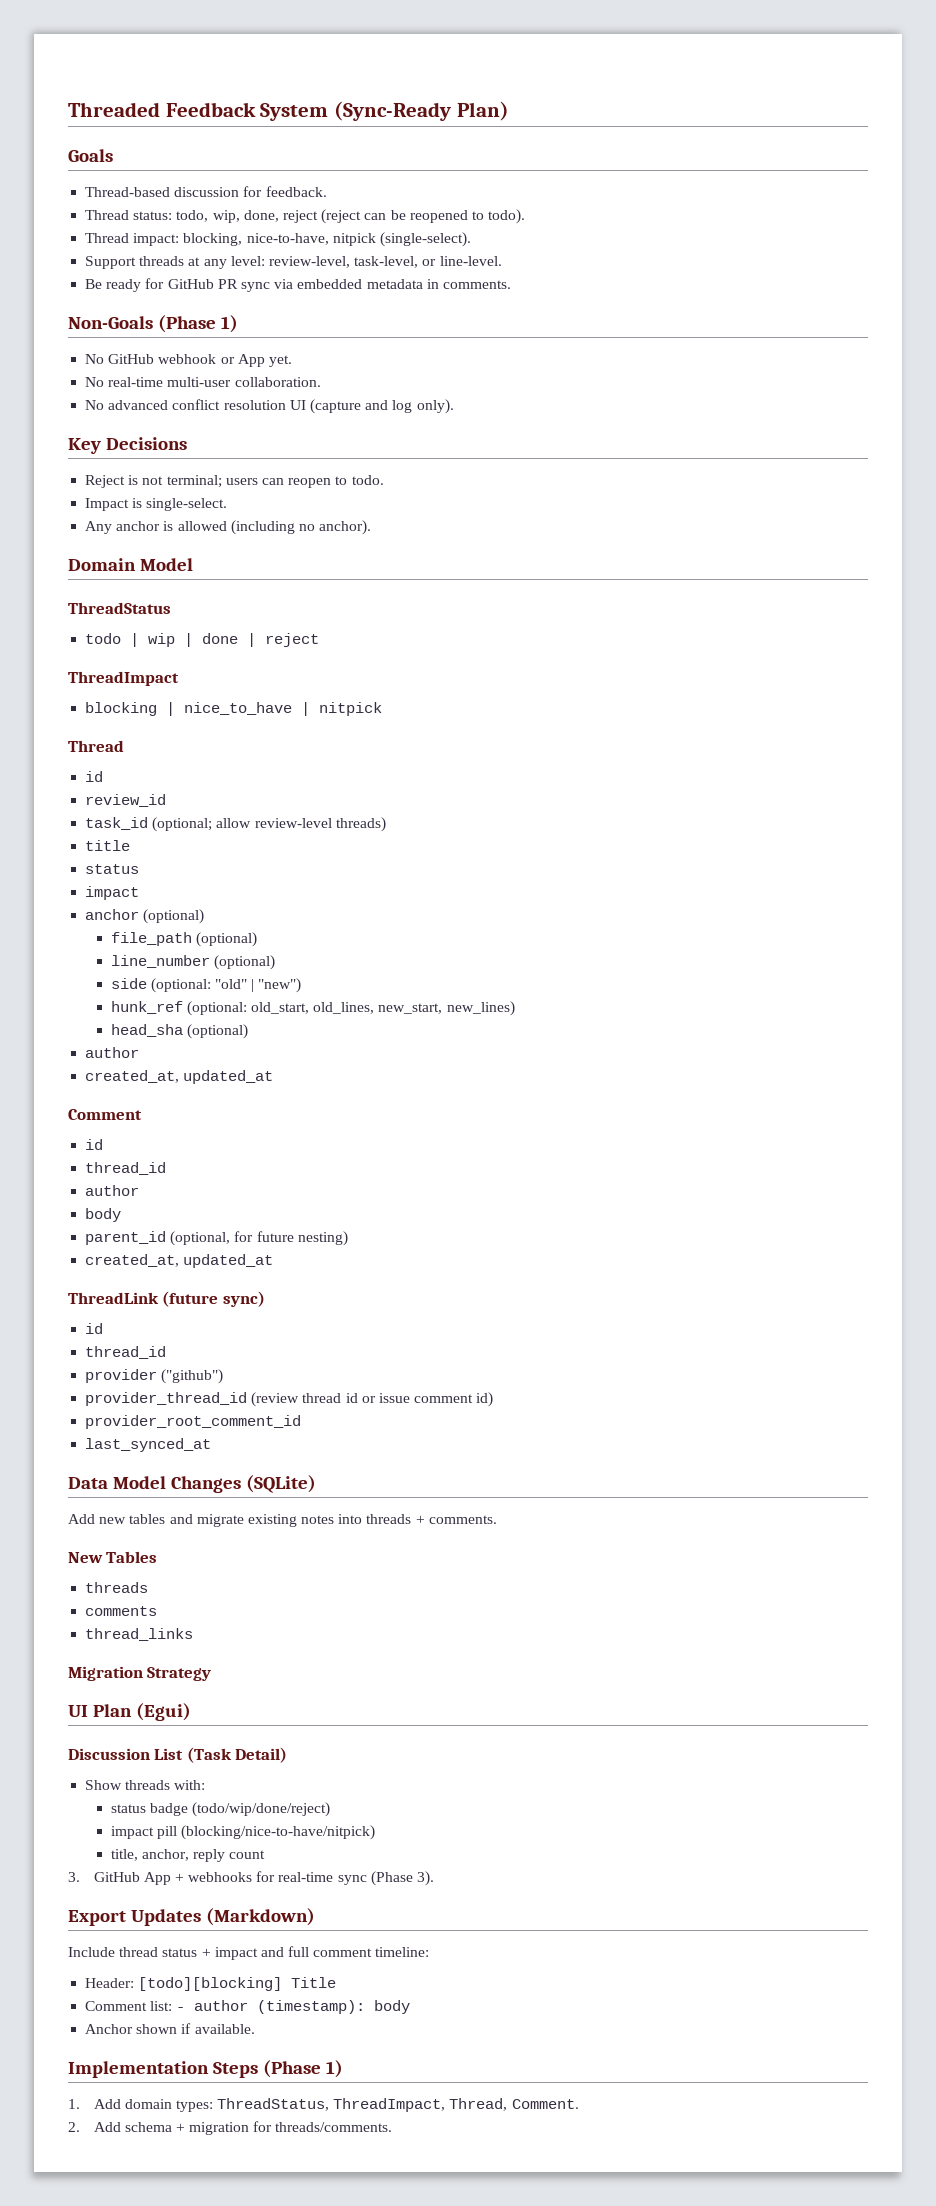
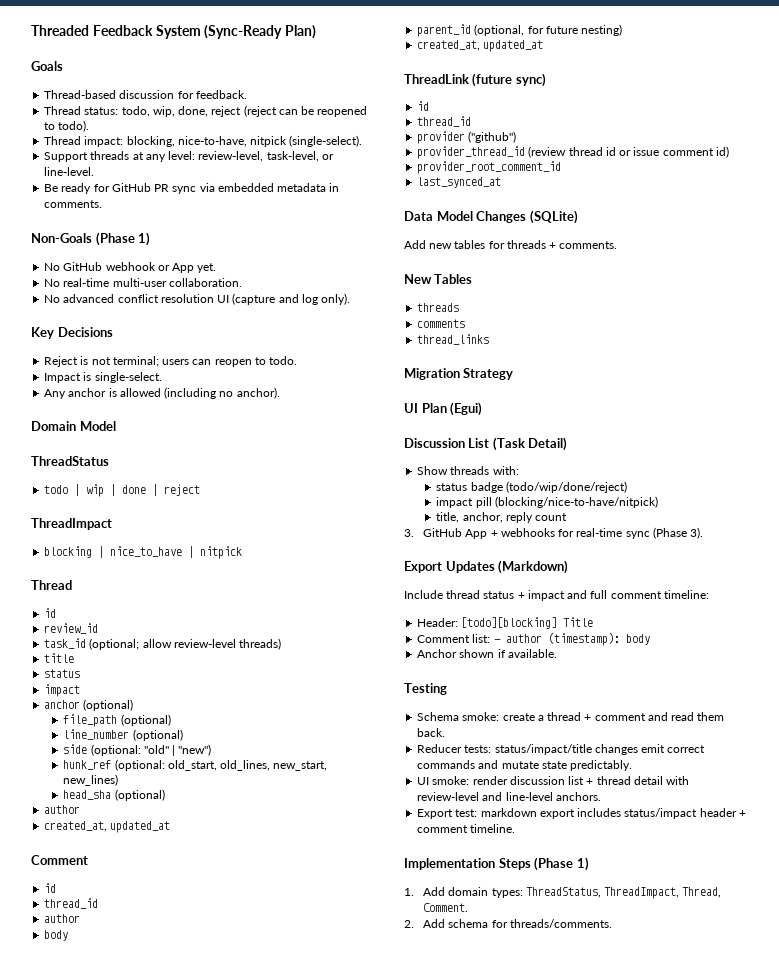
[169,1514,363,1527] and migrate existing notes into -> [488,241,505,249] for
(255, 2029) none -> [404,683,447,695] [417,712,725,721] [417,728,446,737] [417,744,706,755] [417,760,633,771] [417,776,690,785] [417,792,601,801] [417,808,746,819] [417,824,516,833] // Testing // Schema smoke: create a thread + comment and read them back. // Reducer tests: status/impact/title changes emit correct commands and mutate state predictably. // UI smoke: render discussion list + thread detail with review-level and line-level anchors. // Export test: markdown export includes status/impact header + comment timeline.
[175,2122,250,2135] + migration -> (489, 923) none

